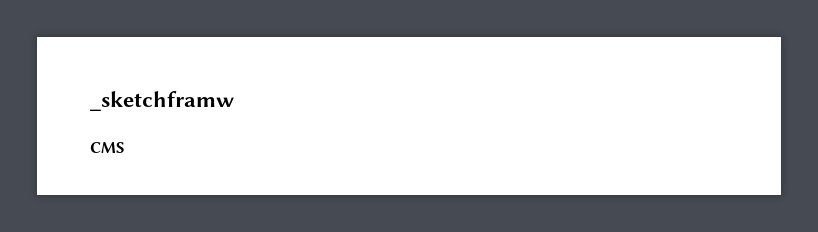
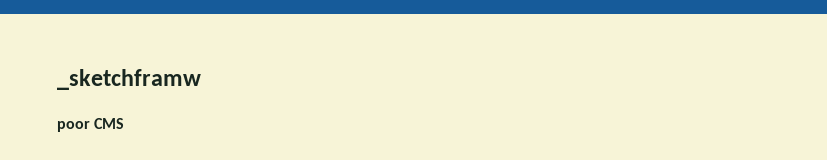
(234, 101) none -> [57,121,90,132] poor

